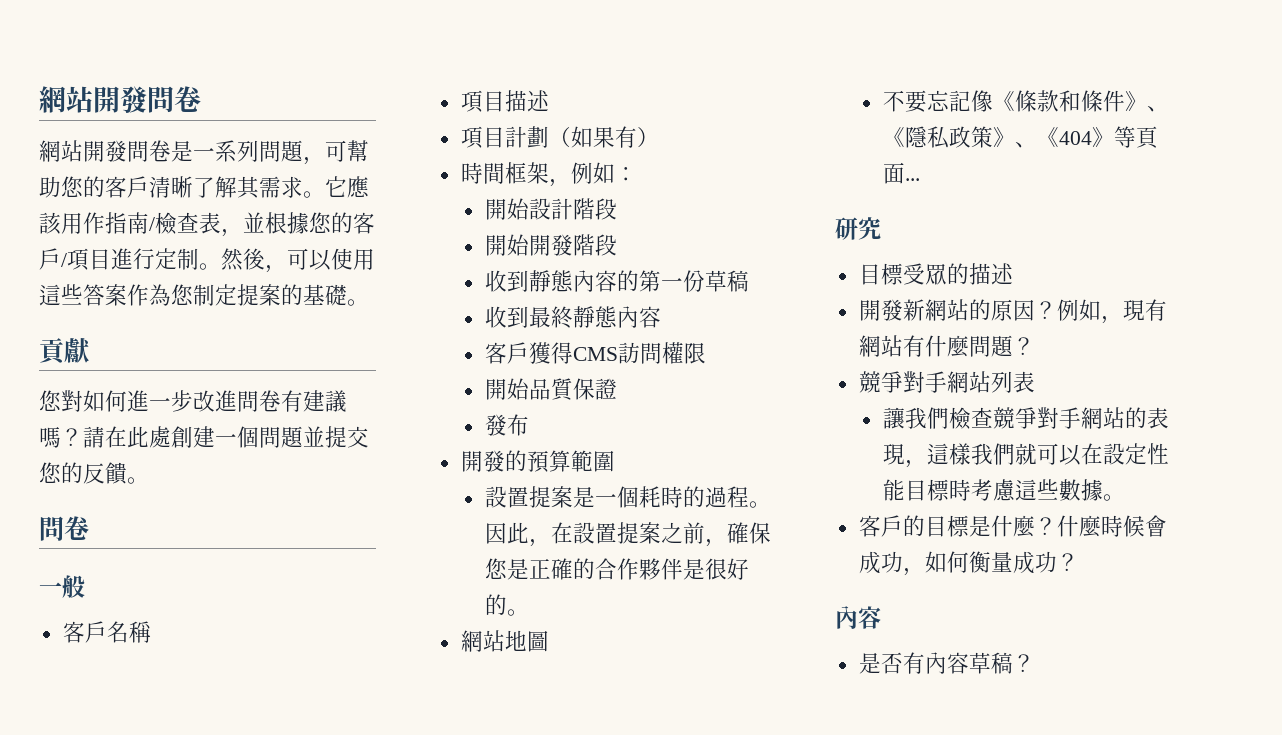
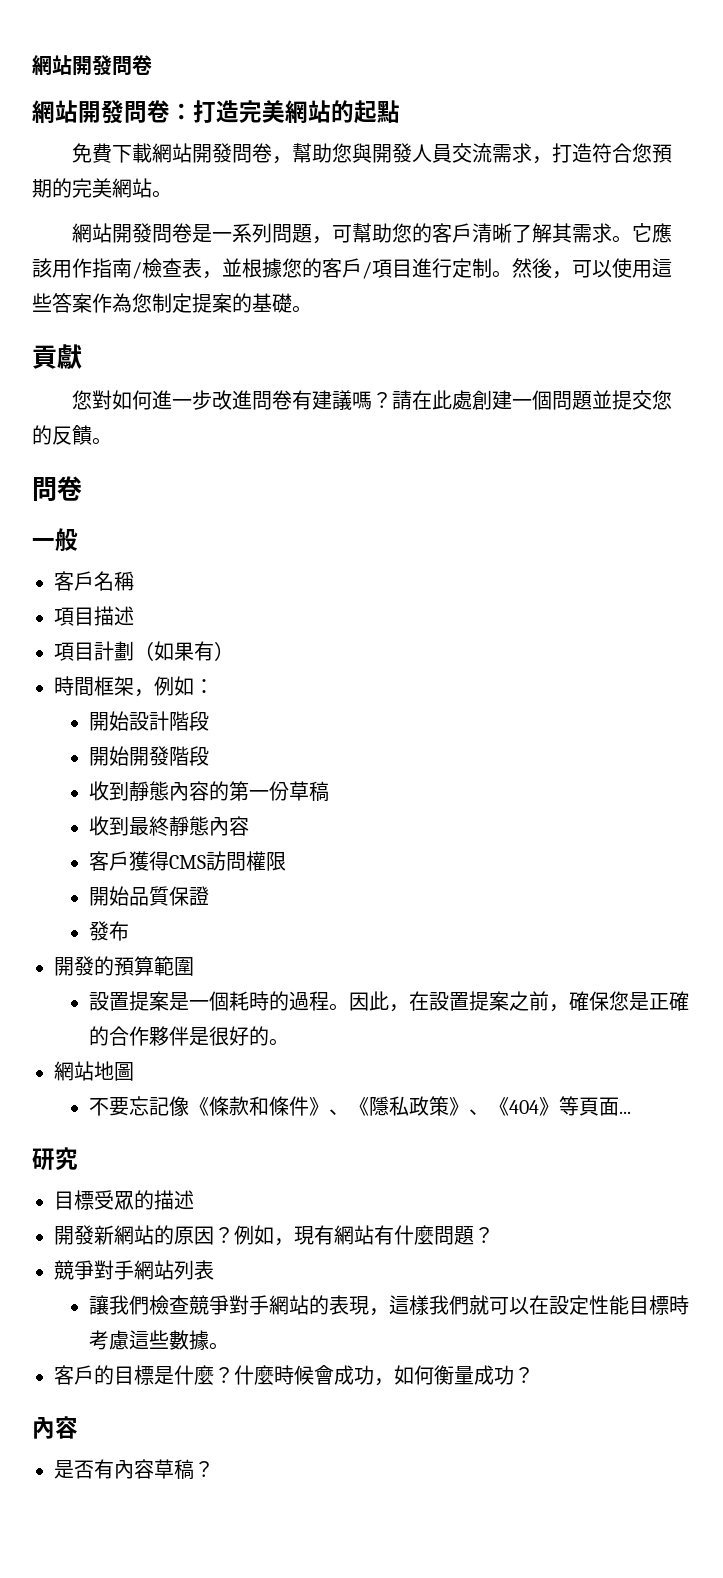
[39,86,201,113] 網站開發問卷 -> [32,55,152,76] [32,100,400,124] [72,143,673,164] [32,178,172,198] 網站開發問卷 // 網站開發問卷：打造完美網站的起點 // 免費下載網站開發問卷，幫助您與開發人員交流需求，打造符合您預期的完美網站。

